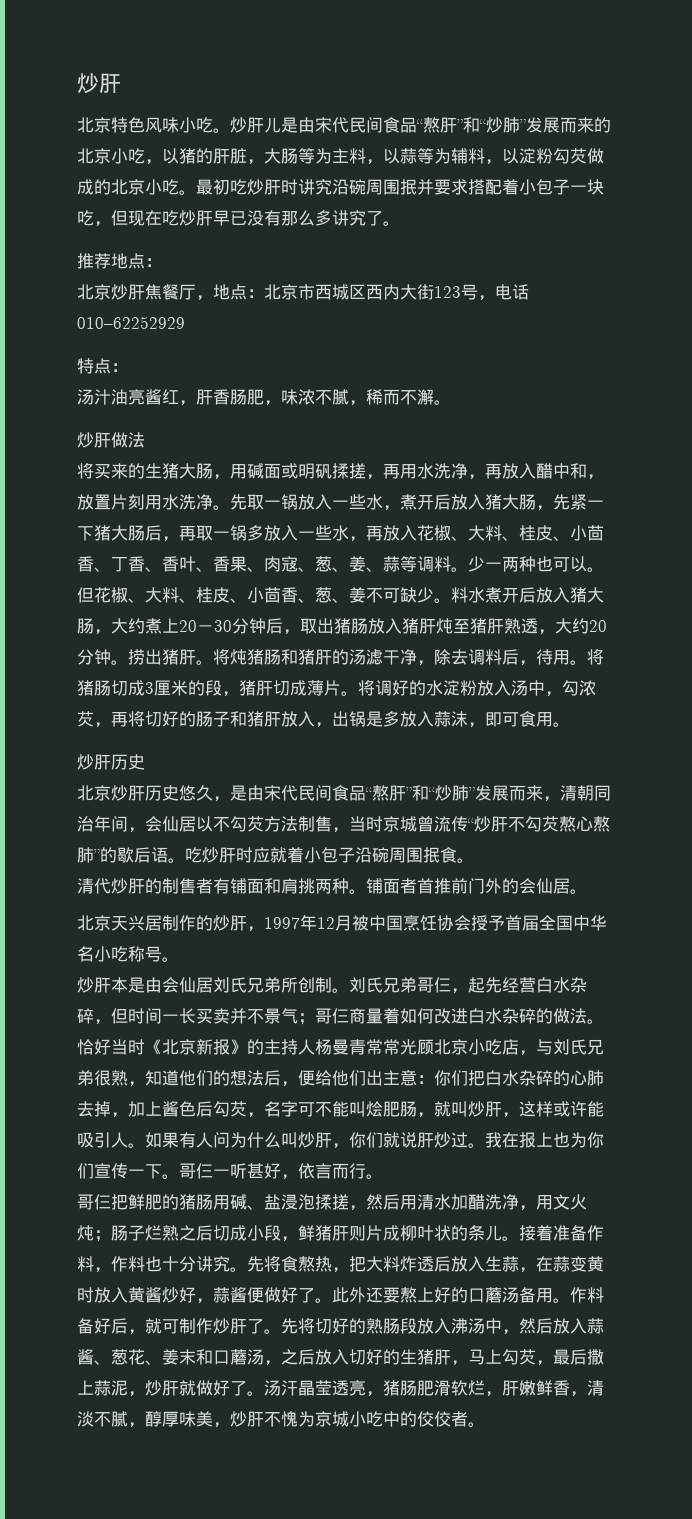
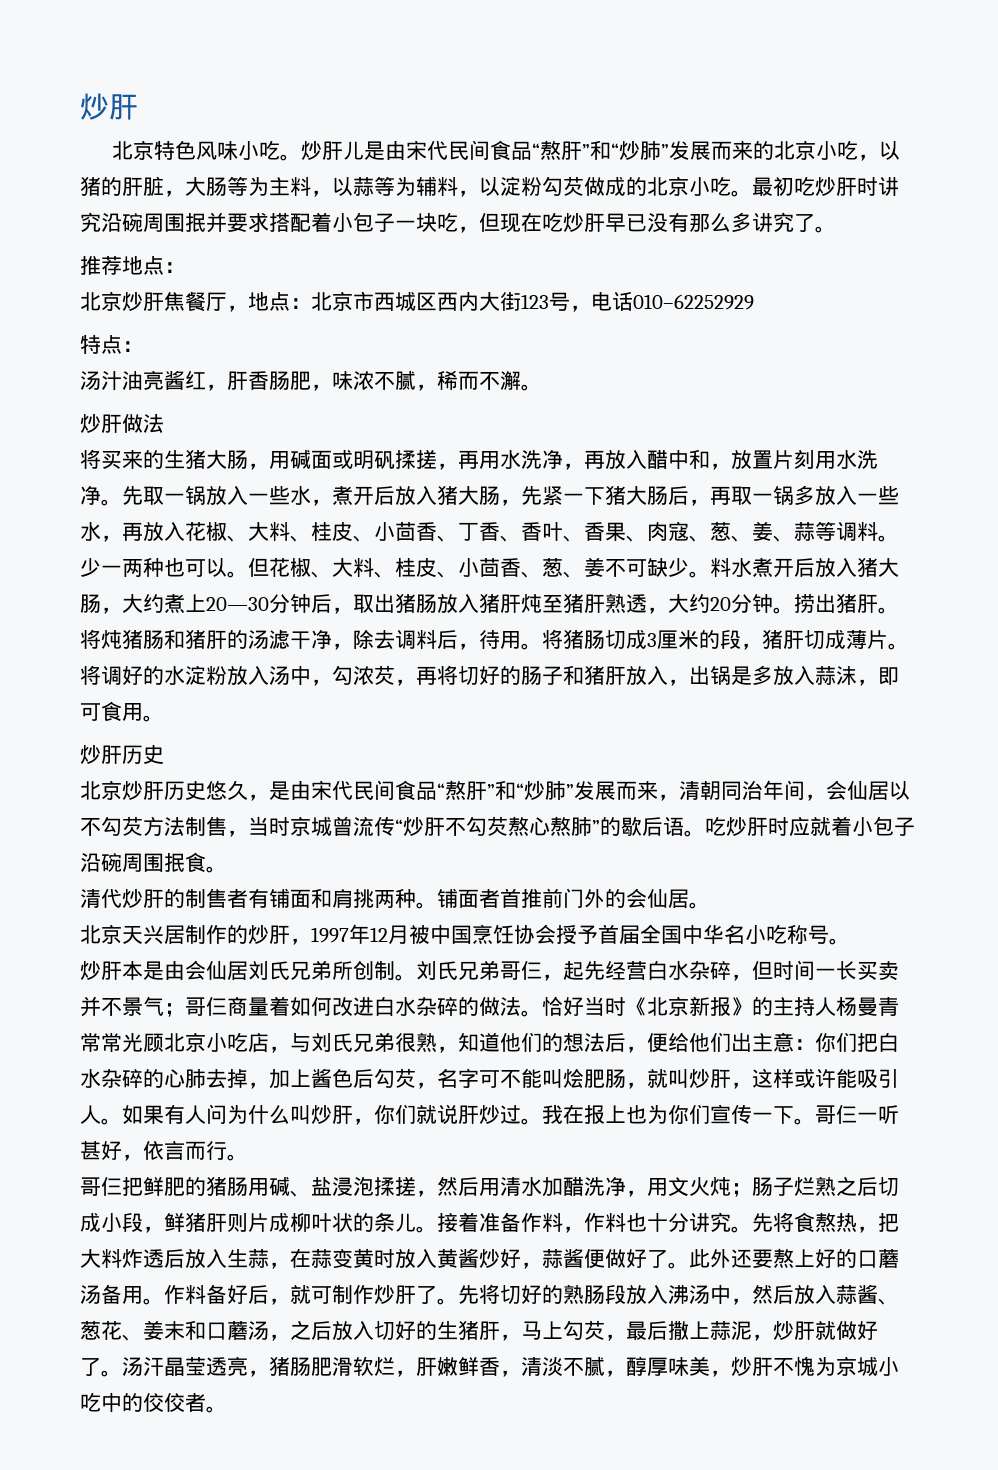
[179,620,232,632] 20－30 -> [206,597,269,611] 20—30

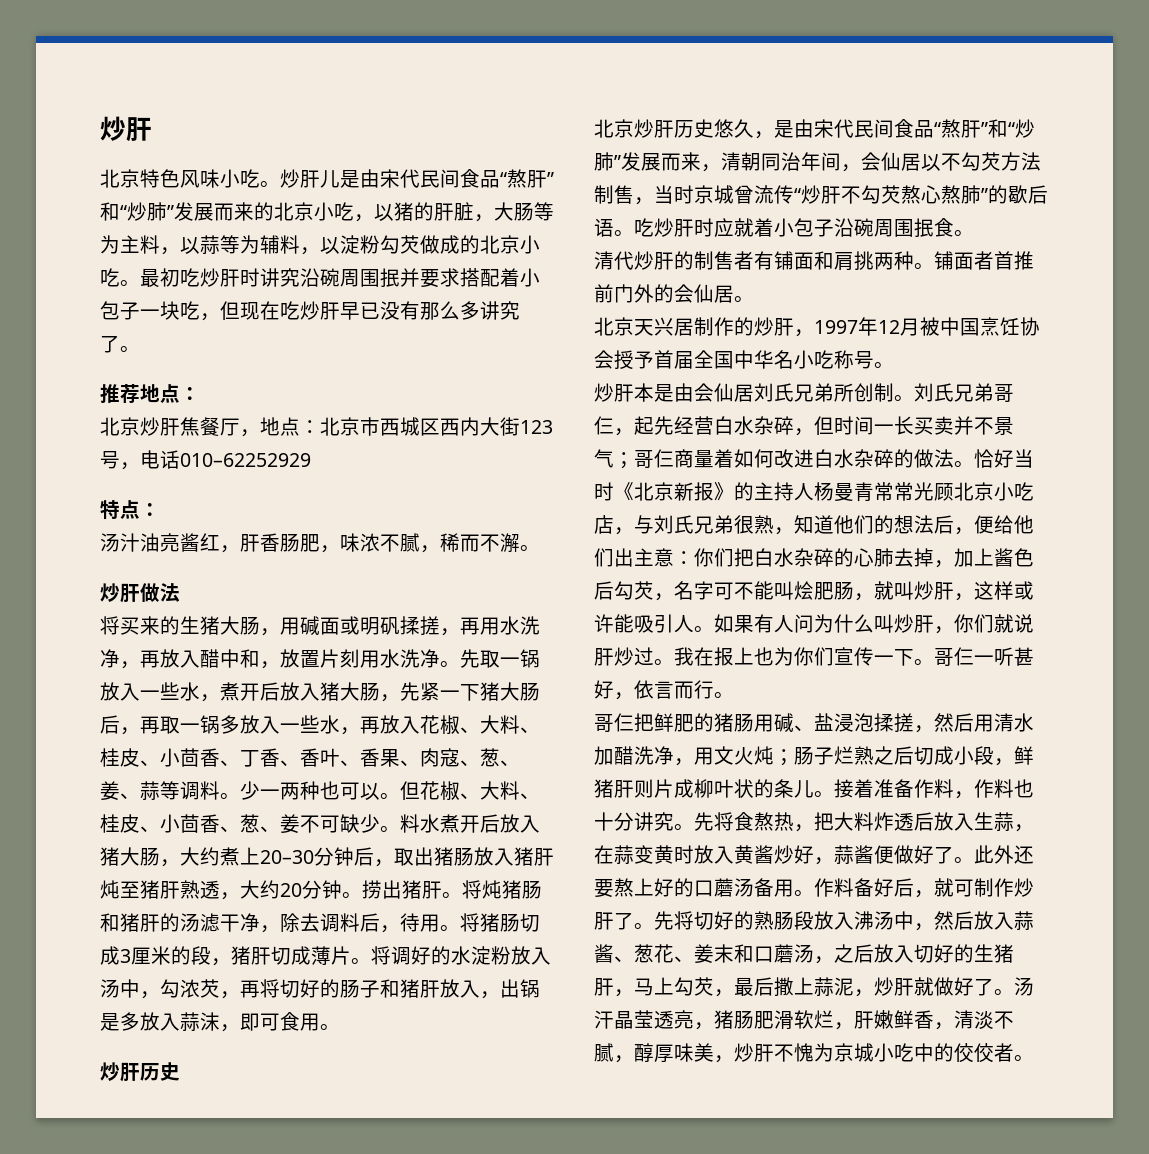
[206,597,269,611] 20—30 -> [260,850,314,864] 20–30

